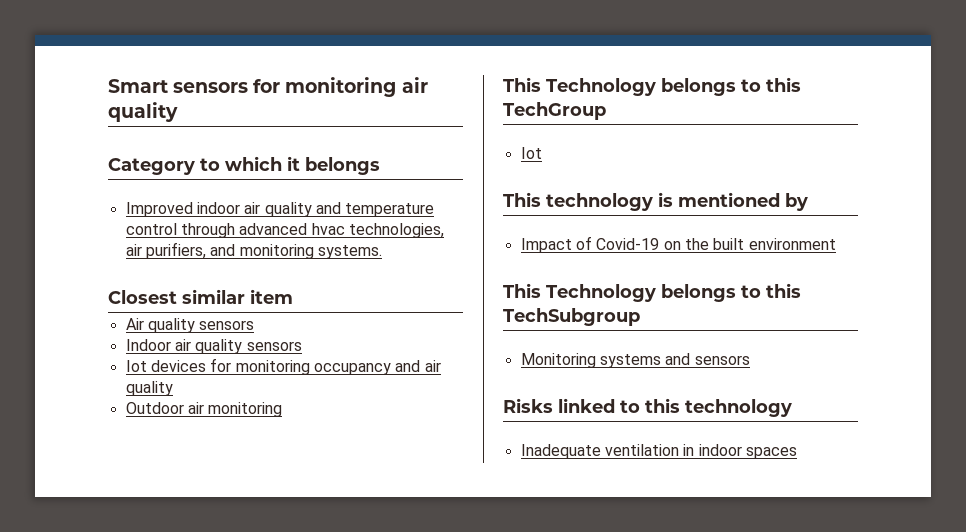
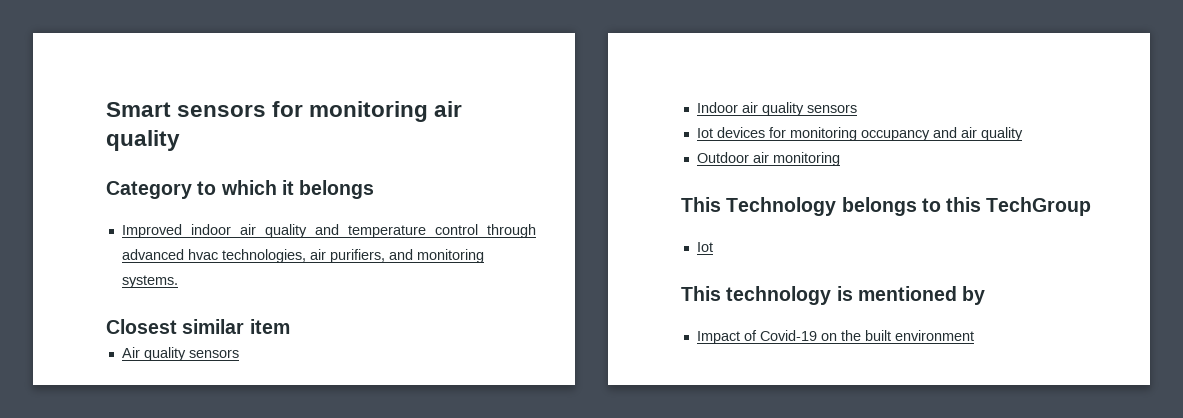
[503,283,801,302] [503,308,640,326] [520,353,750,368] [503,398,792,417] [520,444,797,459] // This Technology belongs to this TechSubgroup // Monitoring systems and sensors // Risks linked to this technology // Inadequate ventilation in indoor spaces -> (974, 335) none

